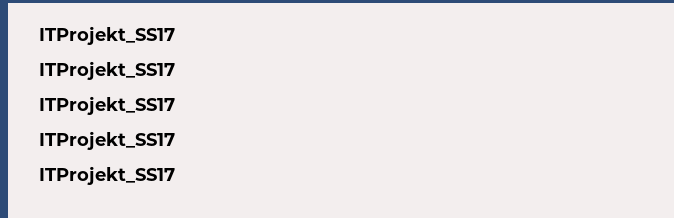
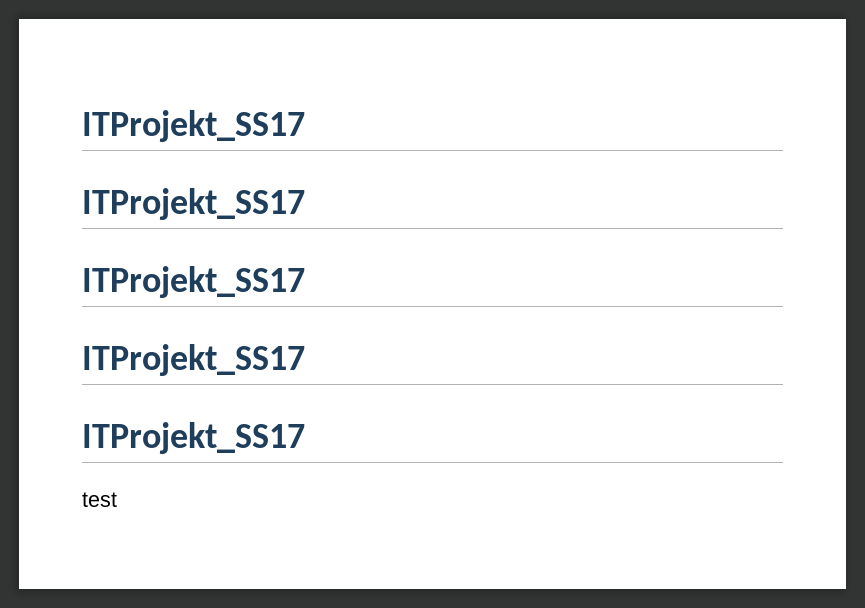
(175, 175) none -> [82,492,117,507] // test

